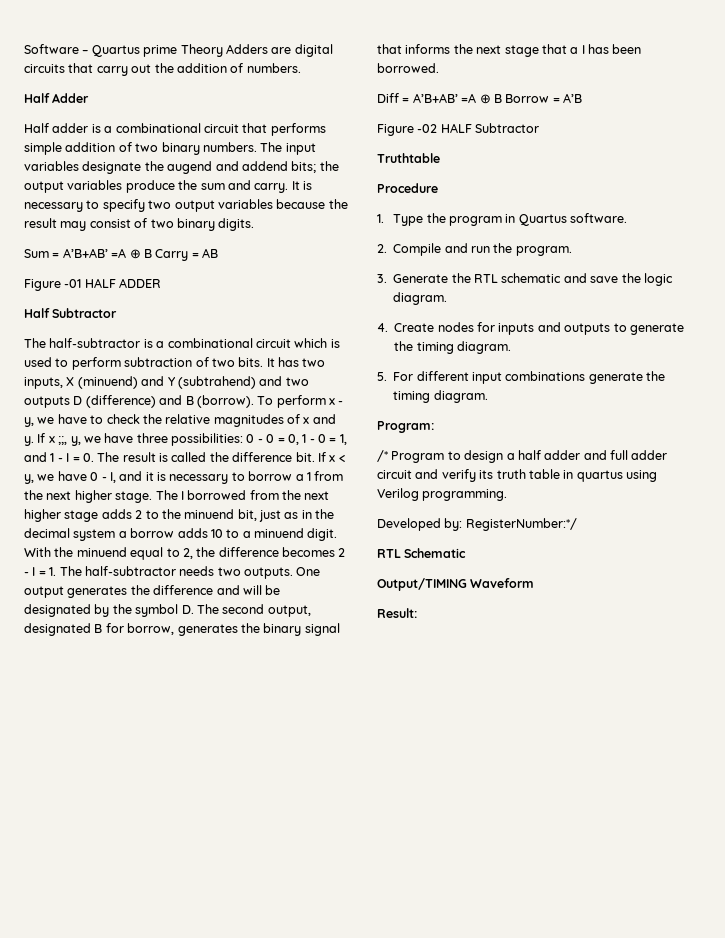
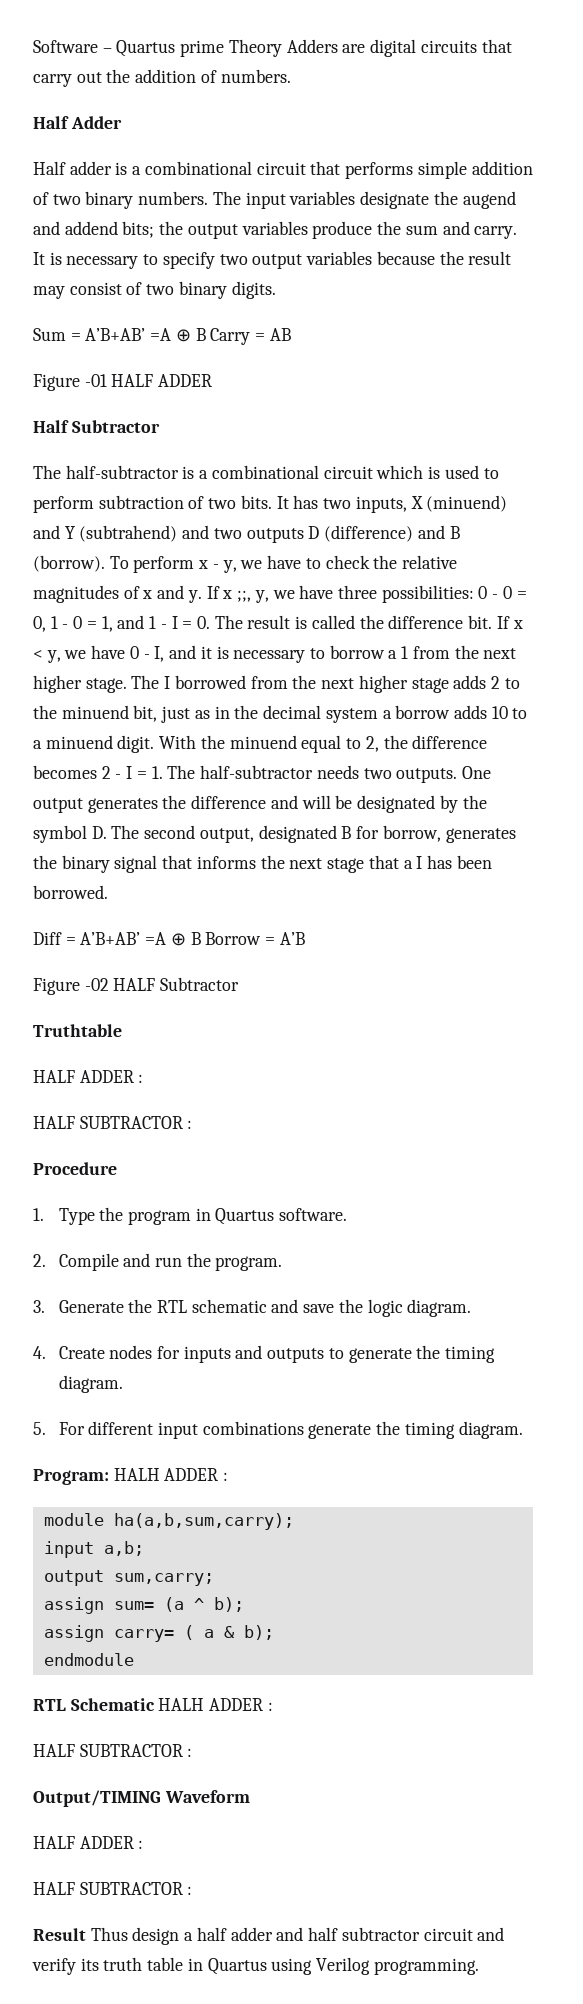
(440, 158) none -> [33,1070,144,1083] [33,1116,193,1129] // HALF ADDER : // HALF SUBTRACTOR :
[377,450,461,463] // /* Program to -> [113,1468,229,1481] [43,1513,294,1530] [43,1541,144,1558] [43,1570,214,1586] [43,1597,244,1614] [43,1625,274,1642] [43,1653,134,1666] [33,1698,273,1711] [33,1744,193,1757] [33,1790,250,1807] [33,1836,144,1849] [33,1882,193,1895] [33,1927,128,1941] HALH ADDER : // module ha(a,b,sum,carry); // input a,b; // output sum,carry; // assign sum= (a ^ b); // assign carry= ( a & b); // endmodule // RTL Schematic HALH ADDER : // HALF SUBTRACTOR : // Output/TIMING Waveform // HALF ADDER : // HALF SUBTRACTOR : // Result Thus
[610,450,668,460] full adder -> [308,1927,420,1941] half subtractor
[576,470,623,482] quartus -> [207,1958,267,1975] Quartus
[377,518,577,531] [377,548,467,558] [377,578,535,591] [377,608,417,618] // Developed by: RegisterNumber:*/ // RTL Schematic // Output/TIMING Waveform // Result: -> (479, 1966) none

